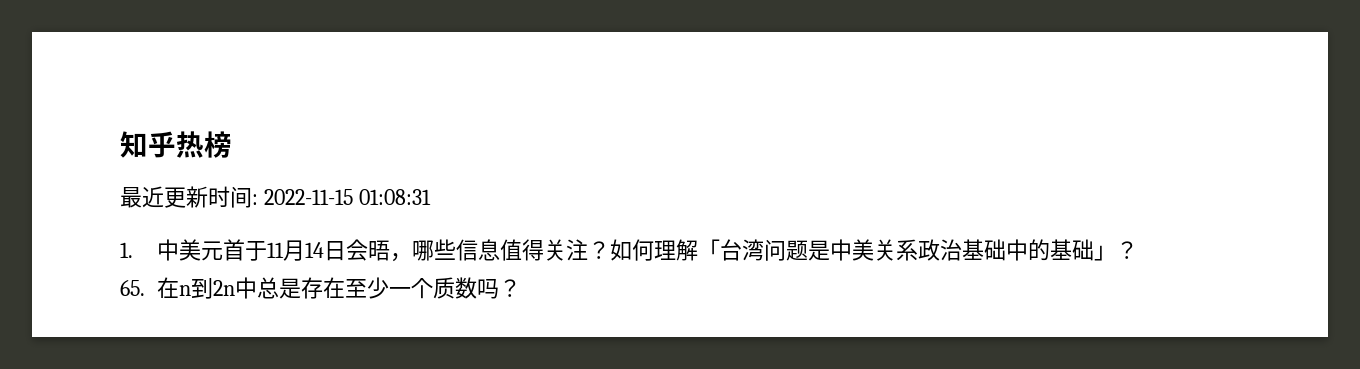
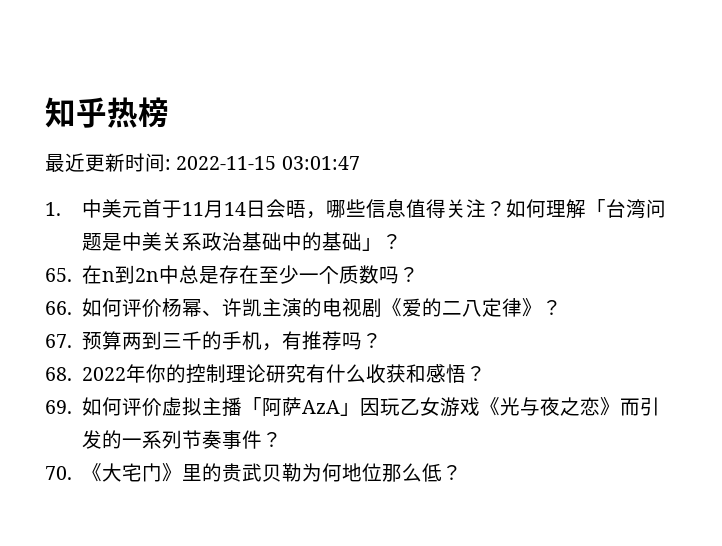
[358,189,431,205] 01:08:31 -> [281,156,360,170] 03:01:47
(522, 288) none -> [45,298,562,317] [45,331,382,351] [45,364,486,384] [45,397,660,417] [81,430,282,449] [45,463,462,482] // 66.如何评价杨幂、许凯主演的电视剧《爱的二八定律》？ // 67.预算两到三千的手机，有推荐吗？ // 68. 2022年你的控制理论研究有什么收获和感悟？ // 69.如何评价虚拟主播「阿萨AzA」因玩乙女游戏《光与夜之恋》而引发的一系列节奏事件？ // 70.《大宅门》里的贵武贝勒为何地位那么低？

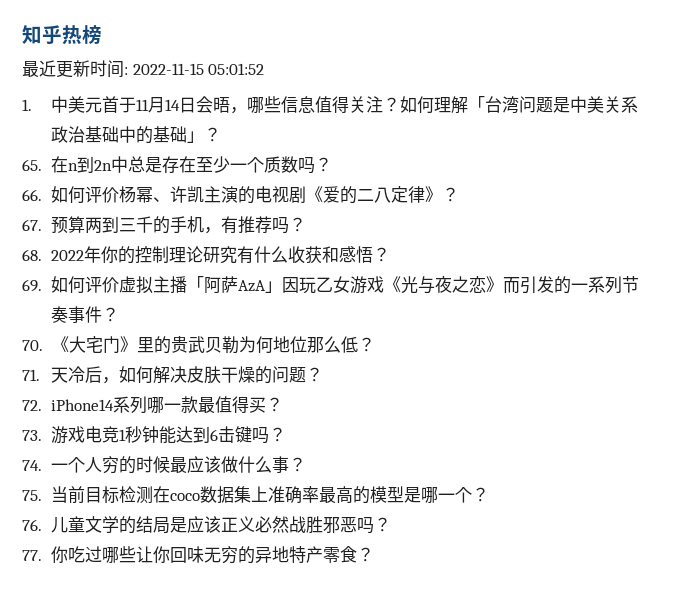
[281,156,360,170] 03:01:47 -> [208,63,265,75] 05:01:52
(462, 472) none -> [22,366,323,384] [22,396,283,414] [22,426,286,444] [22,456,306,474] [22,486,489,504] [22,516,391,534] [22,546,374,564] // 71.天冷后，如何解决皮肤干燥的问题？ // 72. iPhone14系列哪一款最值得买？ // 73.游戏电竞1秒钟能达到6击键吗？ // 74.一个人穷的时候最应该做什么事？ // 75.当前目标检测在coco数据集上准确率最高的模型是哪一个？ // 76.儿童文学的结局是应该正义必然战胜邪恶吗？ // 77.你吃过哪些让你回味无穷的异地特产零食？

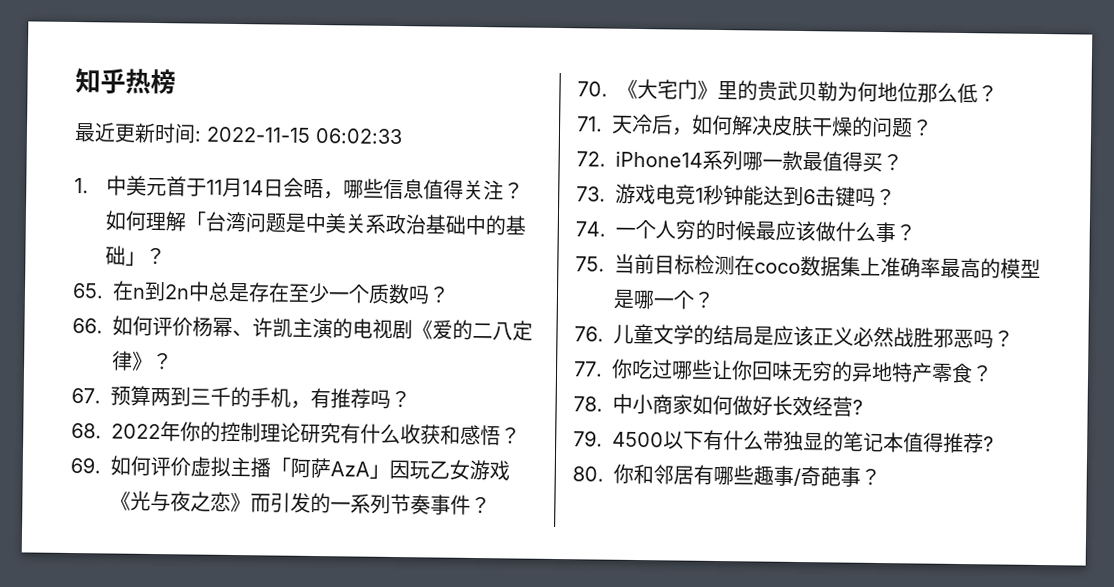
[208,63,265,75] 05:01:52 -> [315,128,403,145] 06:02:33
(374, 554) none -> [573,393,863,417] [573,429,994,454] [572,463,881,487] // 78.中小商家如何做好长效经营? // 79. 4500以下有什么带独显的笔记本值得推荐? // 80.你和邻居有哪些趣事/奇葩事？

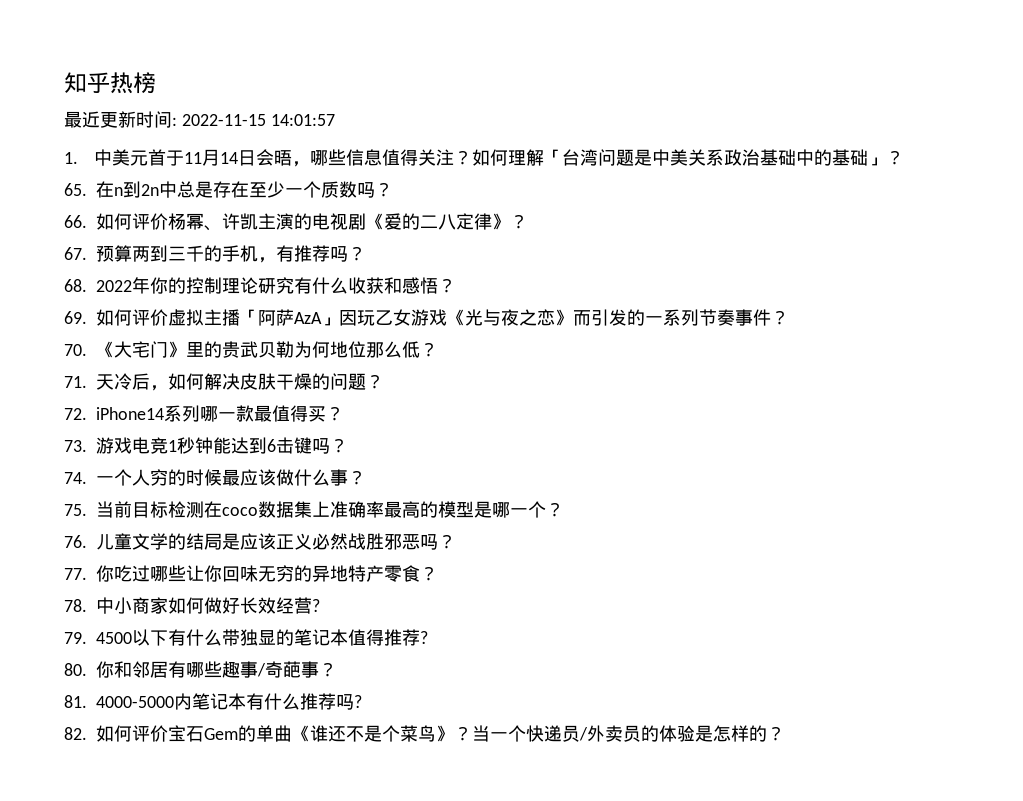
[315,128,403,145] 06:02:33 -> [270,114,335,126] 14:01:57
(881, 477) none -> [64,693,362,710] [64,725,785,742] // 81. 4000-5000内笔记本有什么推荐吗? // 82.如何评价宝石Gem的单曲《谁还不是个菜鸟》？当一个快递员/外卖员的体验是怎样的？

